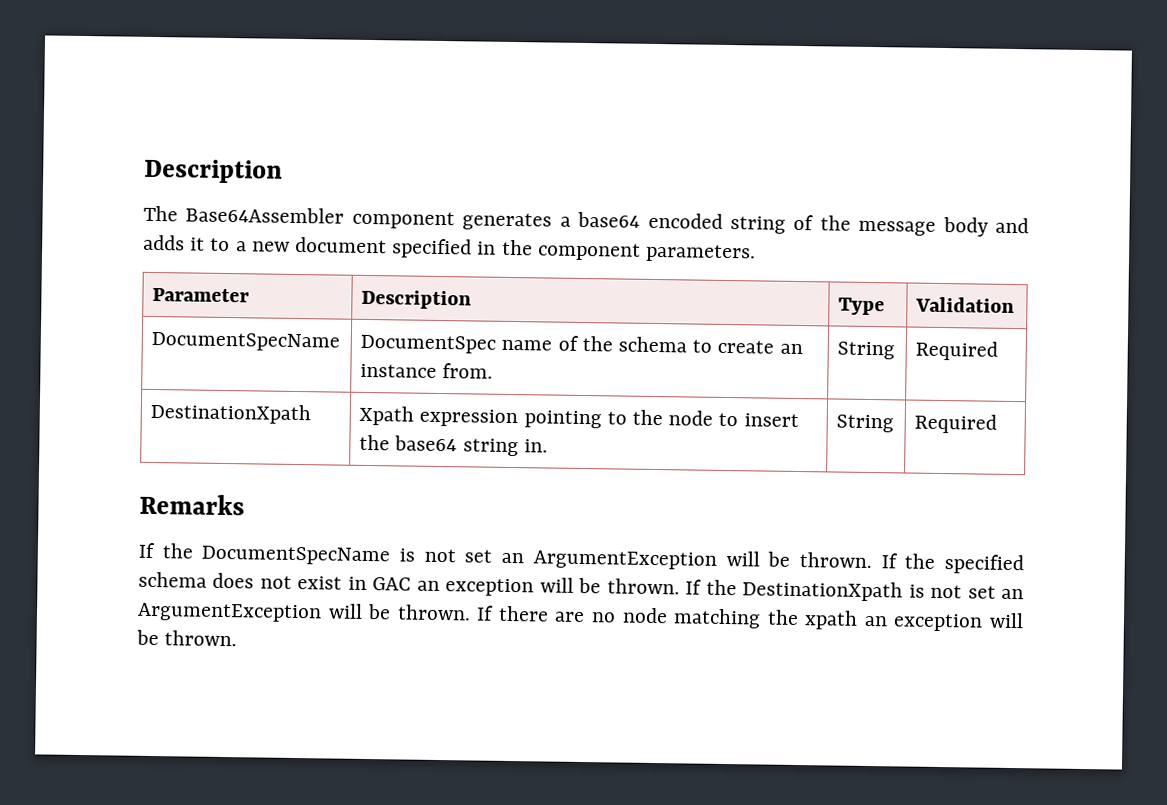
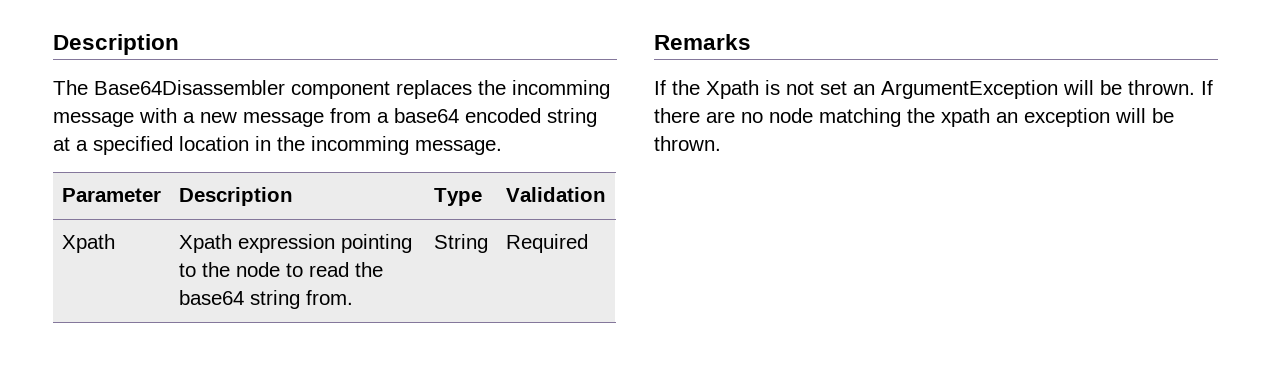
[185,206,1029,237] [143,234,757,263] [152,287,251,303] [361,289,473,310] [838,297,886,316] [915,296,1016,314] [151,331,341,352] [360,334,803,355] [360,363,494,379] [837,341,896,360] [915,340,999,361] [150,402,312,425] Base64Assembler component generates a base64 encoded string of the message body and adds it to a new document specified in the component parameters. // Parameter | Description | Type | Validation // DocumentSpecName | DocumentSpec name of the schema to create an instance from. | String | Required // DestinationXpath -> [94,80,610,99] [53,108,597,127] [53,136,502,155] [61,188,161,202] [178,187,293,206] [433,188,482,206] [505,187,606,202] [61,234,115,253] Base64Disassembler component replaces the incomming message with a new message from a base64 encoded string at a specified location in the incomming message. // Parameter | Description | Type | Validation // Xpath
[743,413,799,428] insert -> [308,262,349,277] read
[523,439,548,453] in. -> [305,290,353,305] from.
[201,545,1025,575] [138,571,904,602] DocumentSpecName is not set an ArgumentException will be thrown. If the specified schema does not exist in GAC an exception will be thrown. If the DestinationXpath -> [706,80,759,99] Xpath

